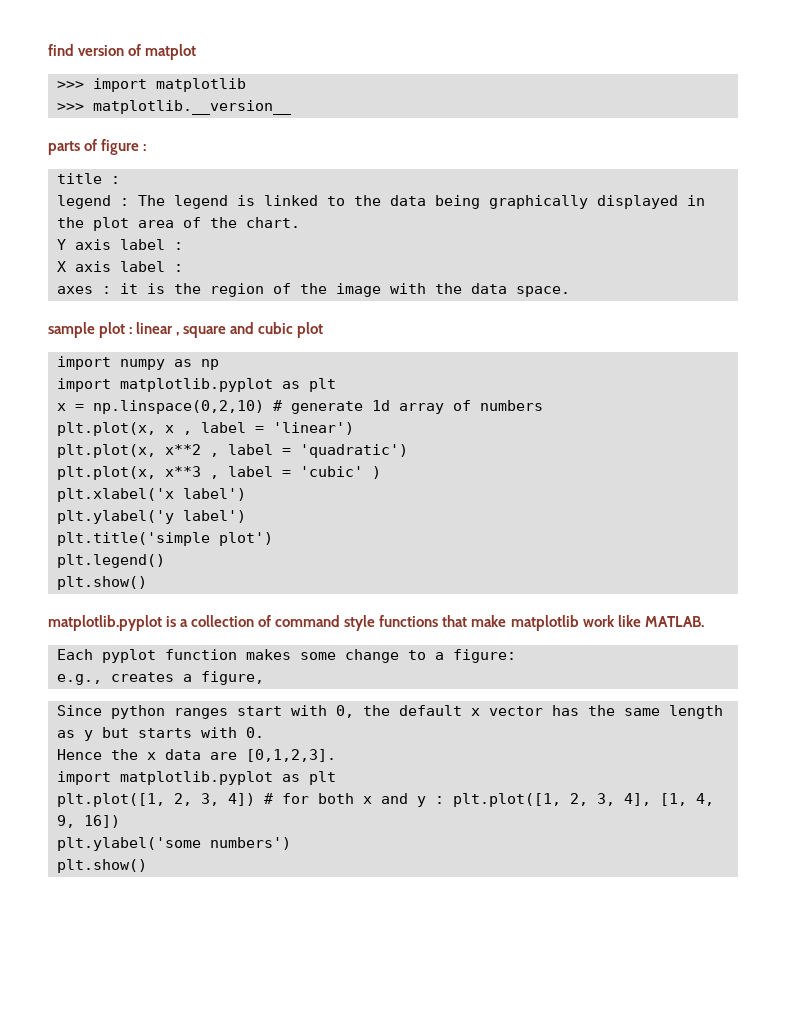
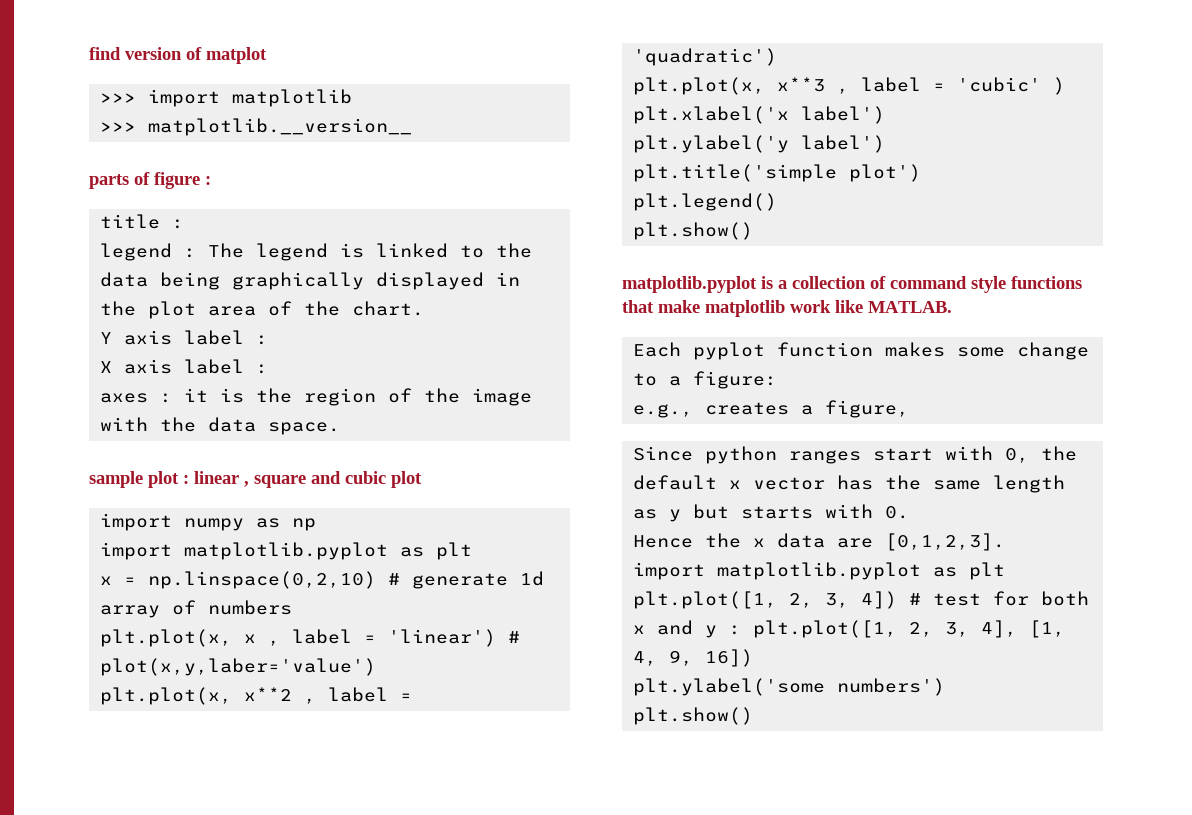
(354, 428) none -> [507,631,520,643] [99,658,376,676] # plot(x,y,laber='value')
(273, 798) none -> [932,593,981,606] test

